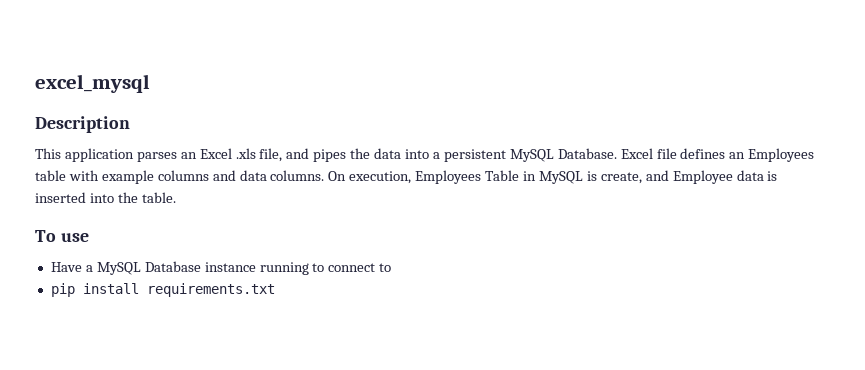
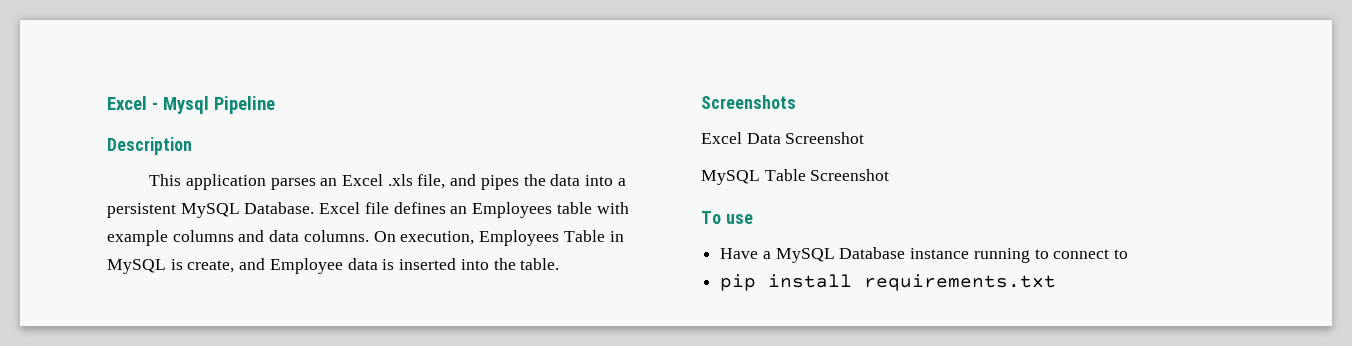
[35,74,150,93] excel_mysql -> [107,96,275,114] Excel - Mysql Pipeline
(176, 197) none -> [701,95,796,109] [701,132,865,144] [701,169,890,185] // Screenshots // Excel Data Screenshot // MySQL Table Screenshot

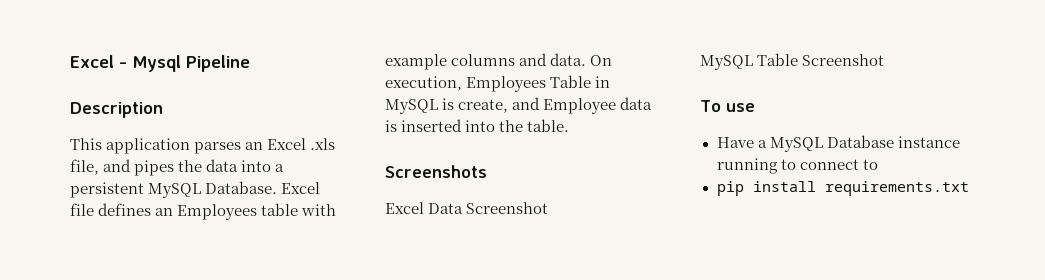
[269,230,369,242] data columns. -> [550,53,587,66] data.

